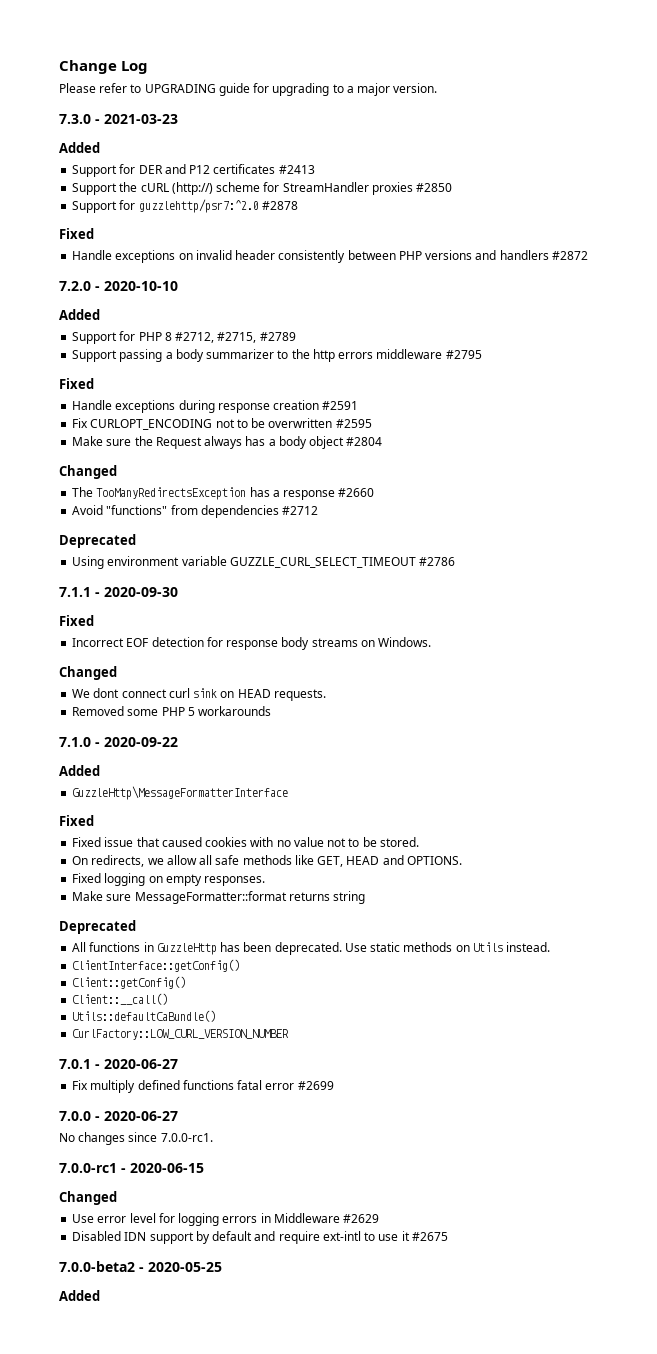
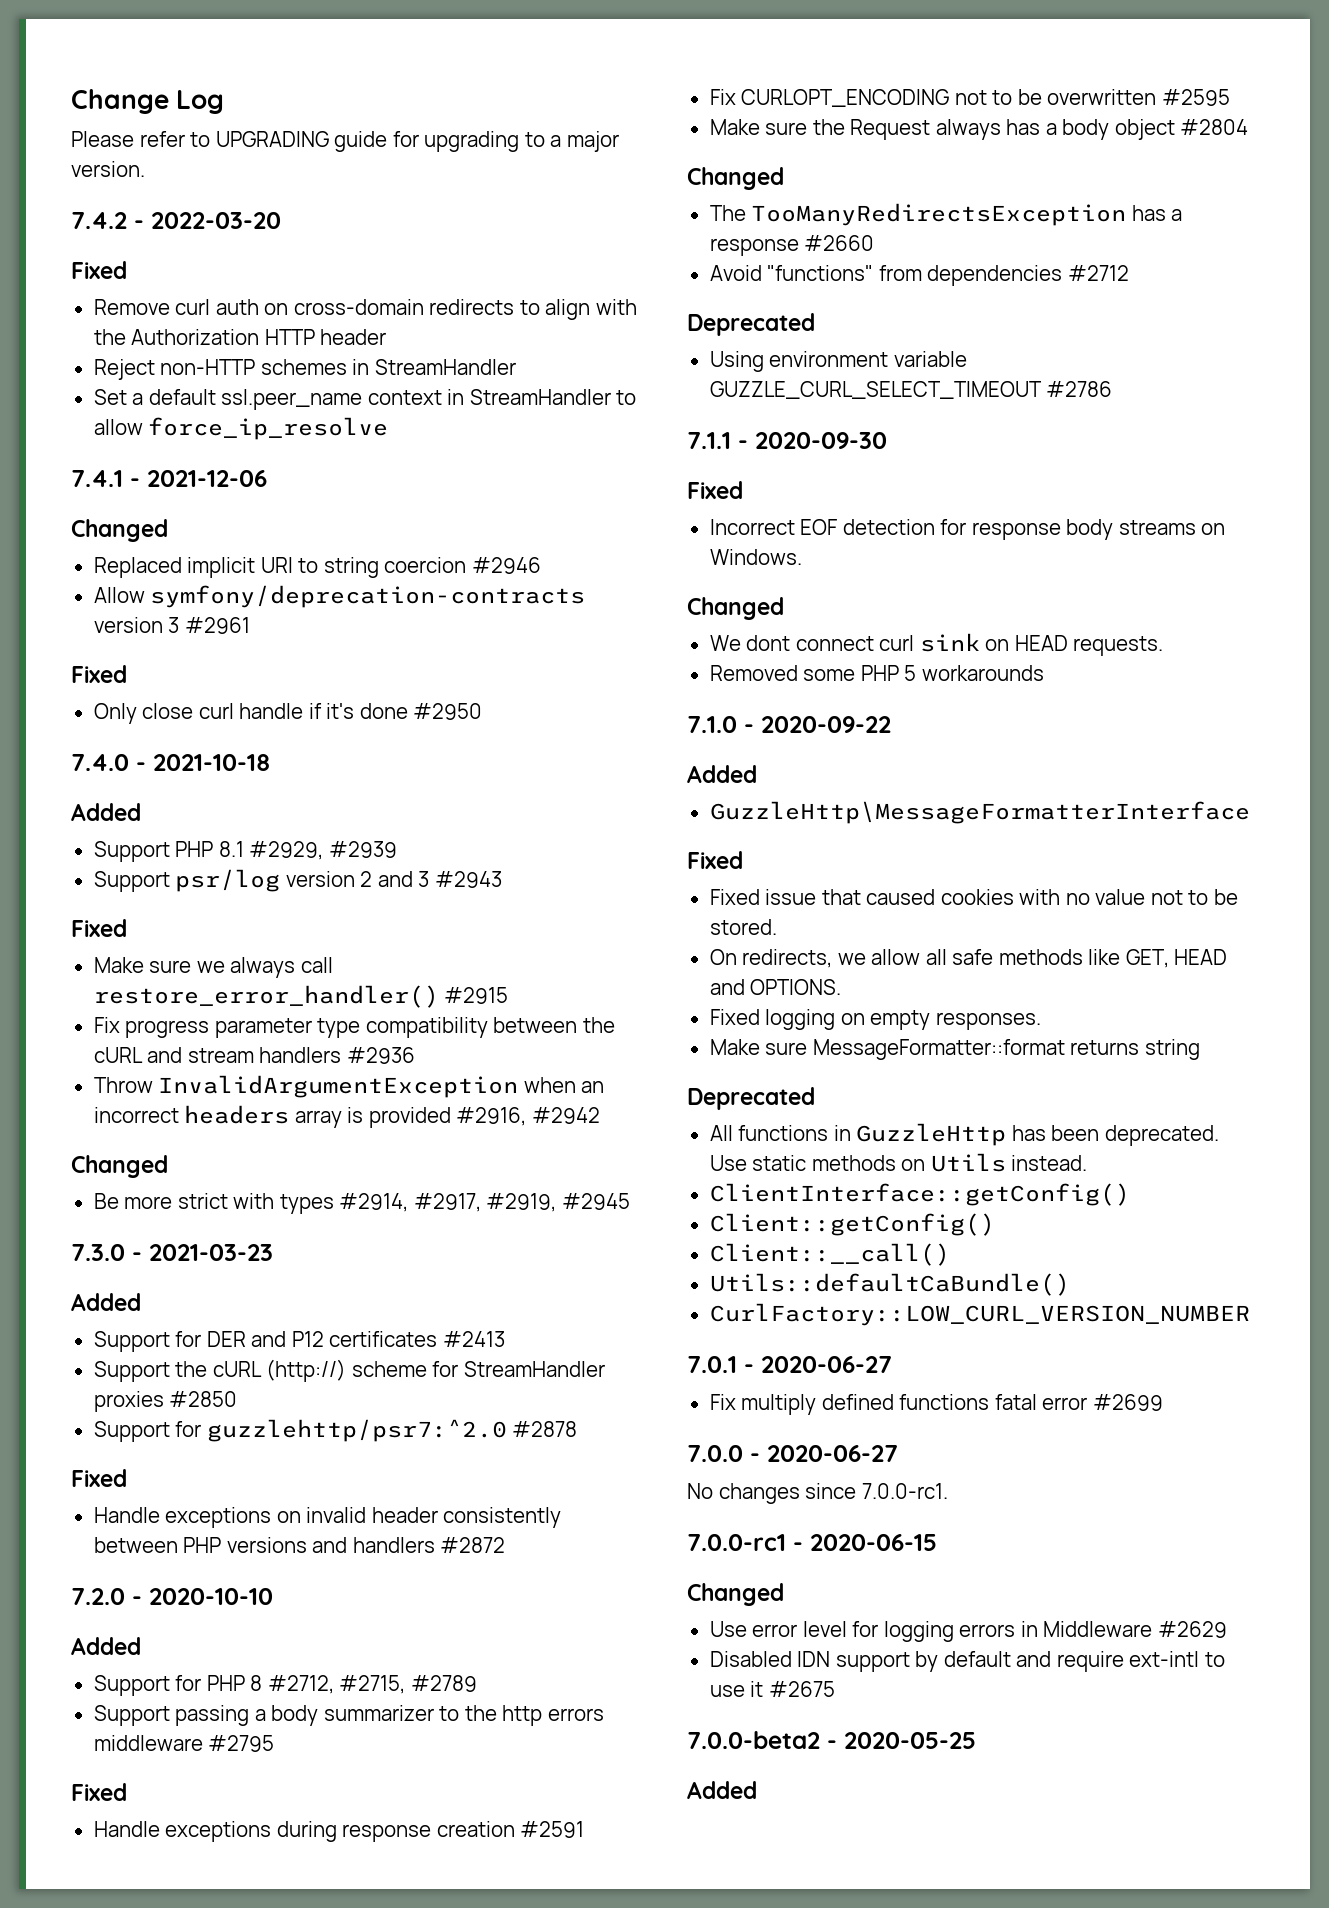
(438, 88) none -> [71,212,281,229] [71,261,127,279] [93,299,637,320] [93,329,387,345] [93,359,516,380] [93,389,637,410] [93,417,389,440] [71,470,267,487] [71,519,168,542] [93,557,541,578] [93,585,586,608] [93,617,250,634] [71,665,127,683] [93,703,483,724] [71,754,270,771] [71,803,141,821] [93,841,397,862] [93,869,502,892] [71,919,127,937] [93,957,333,978] [93,985,509,1008] [93,1017,615,1038] [93,1047,415,1064] [93,1075,605,1098] [93,1105,600,1128] [71,1155,168,1178] [93,1193,630,1214] // 7.4.2 - 2022-03-20 // Fixed // Remove curl auth on cross-domain redirects to align with the Authorization HTTP header // Reject non-HTTP schemes in StreamHandler // Set a default ssl.peer_name context in StreamHandler to allow force_ip_resolve // 7.4.1 - 2021-12-06 // Changed // Replaced implicit URI to string coercion #2946 // Allow symfony/deprecation-contracts version 3 #2961 // Fixed // Only close curl handle if it's done #2950 // 7.4.0 - 2021-10-18 // Added // Support PHP 8.1 #2929, #2939 // Support psr/log version 2 and 3 #2943 // Fixed // Make sure we always call restore_error_handler() #2915 // Fix progress parameter type compatibility between the cURL and stream handlers #2936 // Throw InvalidArgumentException when an incorrect headers array is provided #2916, #2942 // Changed // Be more strict with types #2914, #2917, #2919, #2945

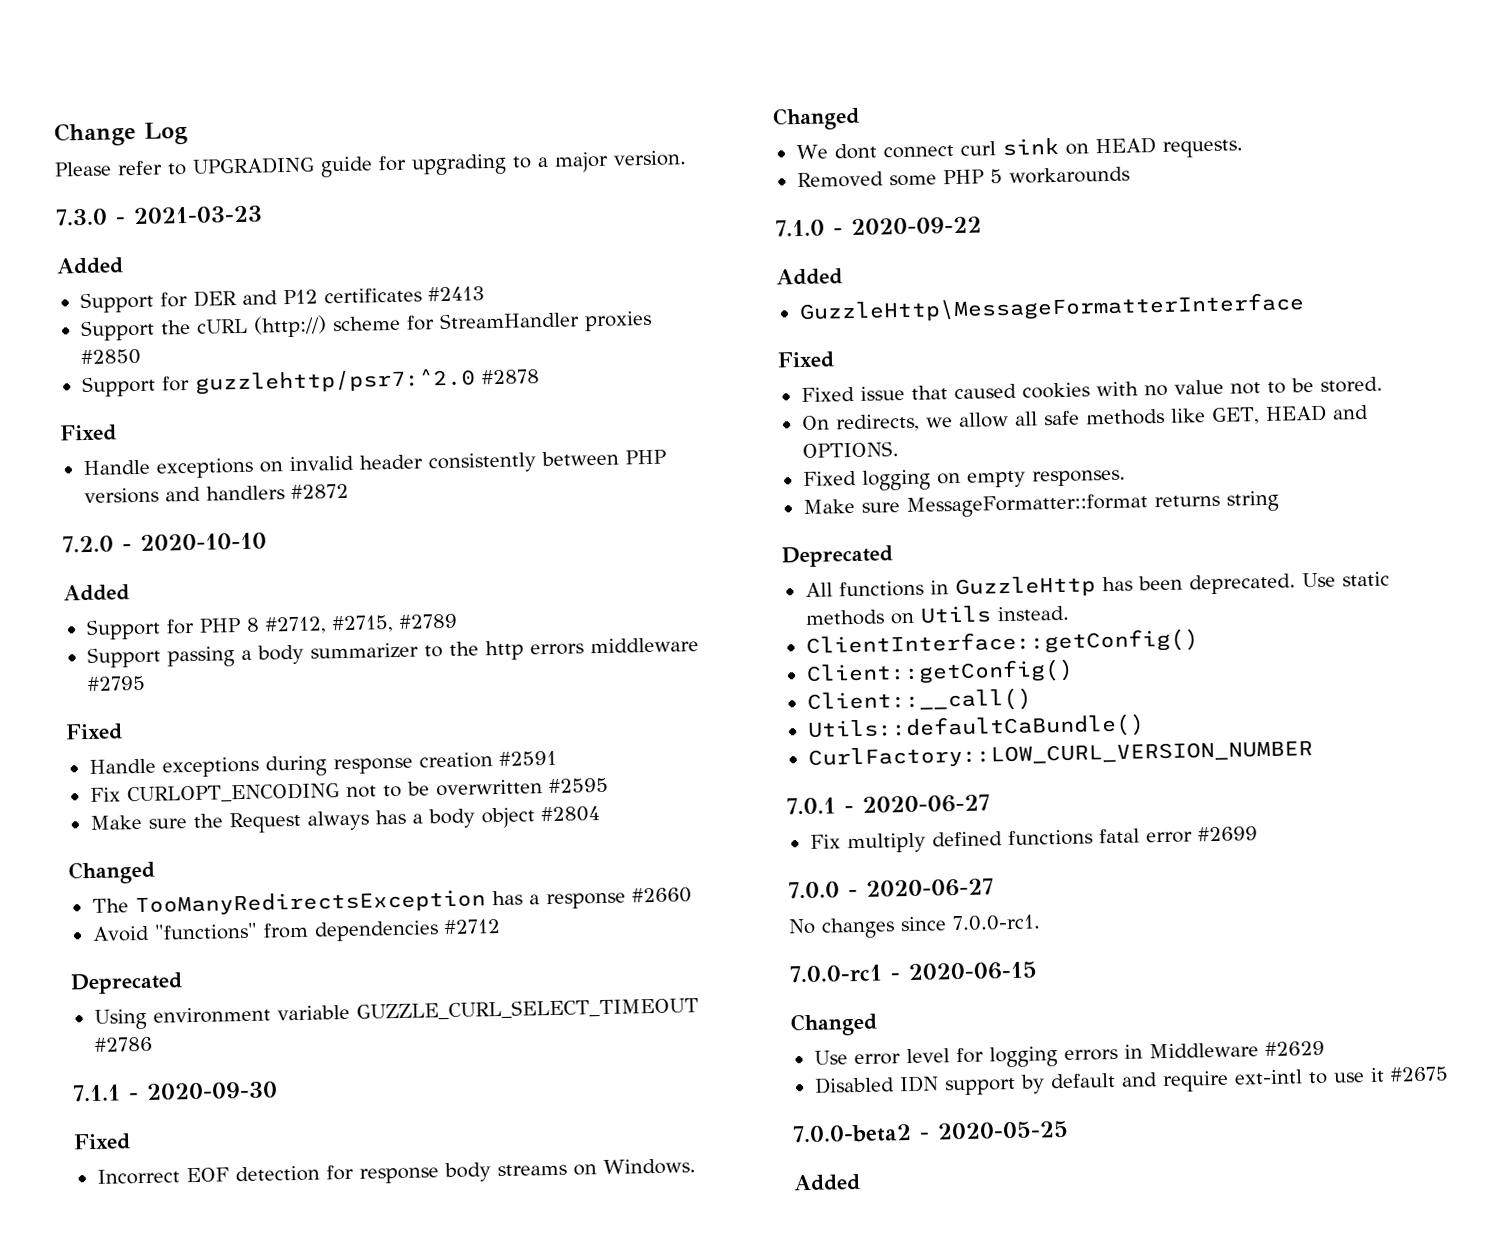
[71,212,281,229] [71,261,127,279] [93,299,637,320] [93,329,387,345] [93,359,516,380] [93,389,637,410] [93,417,389,440] [71,470,267,487] [71,519,168,542] [93,557,541,578] [93,585,586,608] [93,617,250,634] [71,665,127,683] [93,703,483,724] [71,754,270,771] [71,803,141,821] [93,841,397,862] [93,869,502,892] [71,919,127,937] [93,957,333,978] [93,985,509,1008] [93,1017,615,1038] [93,1047,415,1064] [93,1075,605,1098] [93,1105,600,1128] [71,1155,168,1178] [93,1193,630,1214] // 7.4.2 - 2022-03-20 // Fixed // Remove curl auth on cross-domain redirects to align with the Authorization HTTP header // Reject non-HTTP schemes in StreamHandler // Set a default ssl.peer_name context in StreamHandler to allow force_ip_resolve // 7.4.1 - 2021-12-06 // Changed // Replaced implicit URI to string coercion #2946 // Allow symfony/deprecation-contracts version 3 #2961 // Fixed // Only close curl handle if it's done #2950 // 7.4.0 - 2021-10-18 // Added // Support PHP 8.1 #2929, #2939 // Support psr/log version 2 and 3 #2943 // Fixed // Make sure we always call restore_error_handler() #2915 // Fix progress parameter type compatibility between the cURL and stream handlers #2936 // Throw InvalidArgumentException when an incorrect headers array is provided #2916, #2942 // Changed // Be more strict with types #2914, #2917, #2919, #2945 -> (687, 158) none

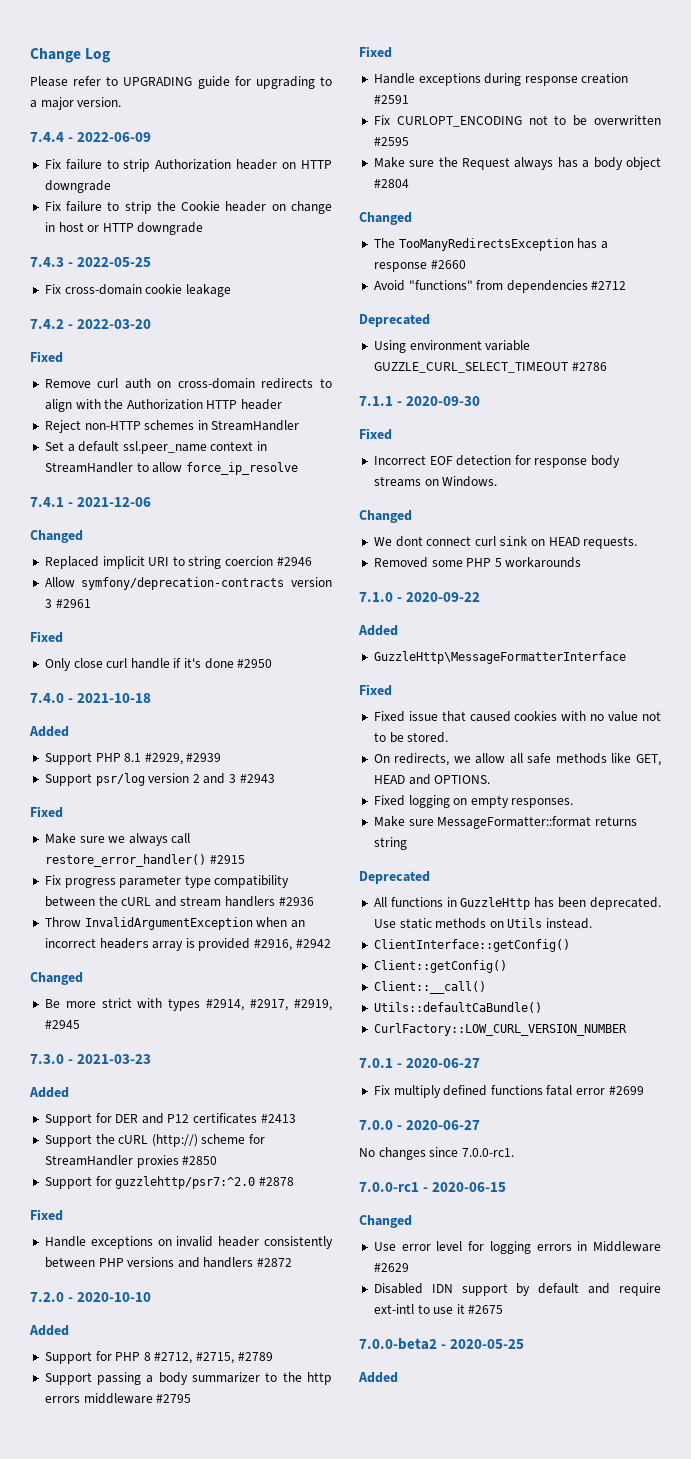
(687, 158) none -> [30,132,152,142] [44,159,333,172] [44,180,111,193] [44,201,332,214] [44,222,204,235] [30,257,152,267] [44,284,231,297] [30,319,152,329] [30,351,63,363] [44,378,332,389] [44,399,283,412] [44,420,300,433] [44,441,268,454] [44,462,298,475] [30,497,152,507] [30,530,83,543] [44,556,312,569] [44,577,332,590] [44,599,91,608] [30,631,63,643] [44,658,273,671] [30,693,152,703] [29,726,69,737] [44,752,222,765] [44,773,275,786] [30,806,63,818] [44,833,191,846] [44,854,245,867] [44,875,290,888] [44,896,314,907] [44,917,305,930] [44,938,331,951] [30,972,83,985] [44,998,332,1011] [44,1020,80,1029] // 7.4.4 - 2022-06-09 // Fix failure to strip Authorization header on HTTP downgrade // Fix failure to strip the Cookie header on change in host or HTTP downgrade // 7.4.3 - 2022-05-25 // Fix cross-domain cookie leakage // 7.4.2 - 2022-03-20 // Fixed // Remove curl auth on cross-domain redirects to align with the Authorization HTTP header // Reject non-HTTP schemes in StreamHandler // Set a default ssl.peer_name context in StreamHandler to allow force_ip_resolve // 7.4.1 - 2021-12-06 // Changed // Replaced implicit URI to string coercion #2946 // Allow symfony/deprecation-contracts version 3 #2961 // Fixed // Only close curl handle if it's done #2950 // 7.4.0 - 2021-10-18 // Added // Support PHP 8.1 #2929, #2939 // Support psr/log version 2 and 3 #2943 // Fixed // Make sure we always call restore_error_handler() #2915 // Fix progress parameter type compatibility between the cURL and stream handlers #2936 // Throw InvalidArgumentException when an incorrect headers array is provided #2916, #2942 // Changed // Be more strict with types #2914, #2917, #2919, #2945

